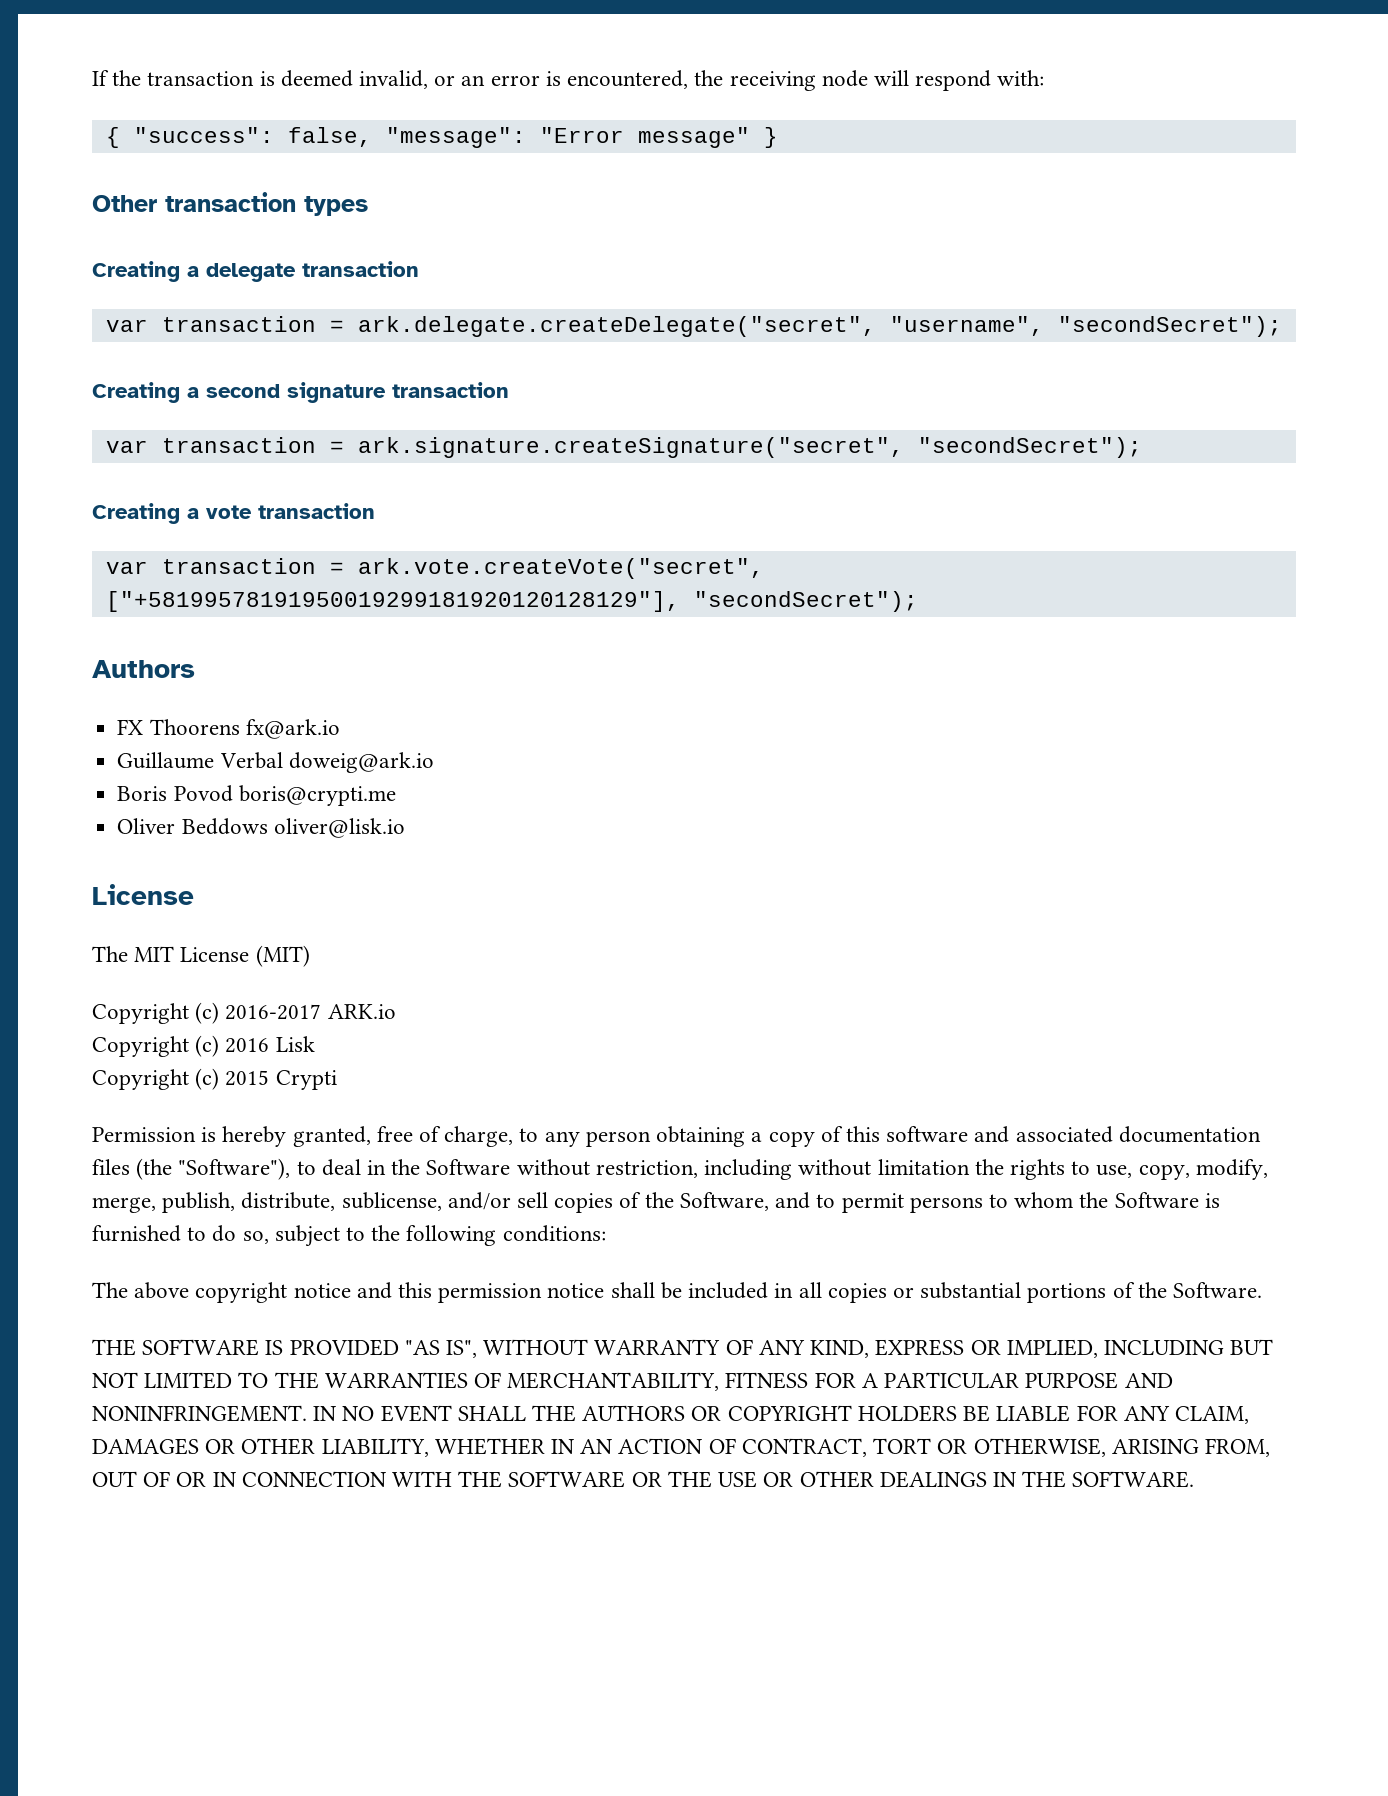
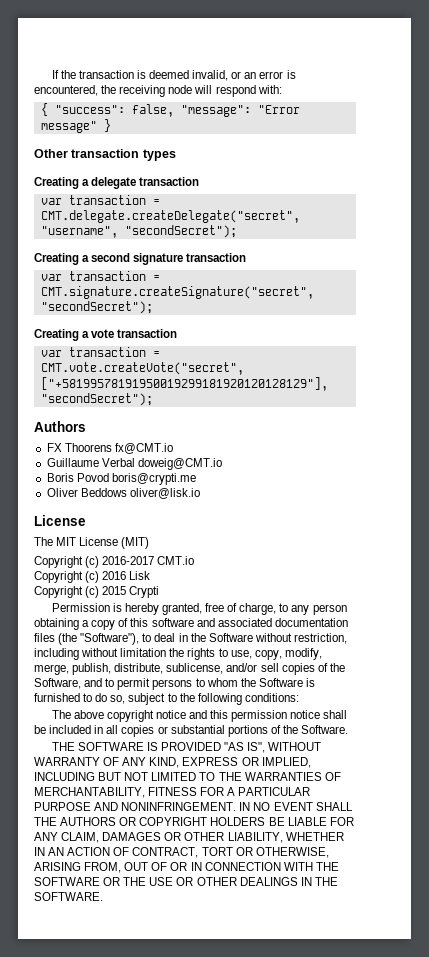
[357,316,876,337] ark.delegate.createDelegate("secret", -> [40,210,300,223] CMT.delegate.createDelegate("secret",
[357,437,904,458] ark.signature.createSignature("secret", -> [40,286,314,299] CMT.signature.createSignature("secret",
[357,558,764,579] ark.vote.createVote("secret", -> [40,362,244,375] CMT.vote.createVote("secret",
[245,719,340,739] fx@ark.io -> [114,443,173,454] fx@CMT.io
[288,752,434,773] doweig@ark.io -> [137,458,222,470] doweig@CMT.io
[327,1004,396,1019] ARK.io -> [157,556,195,565] CMT.io

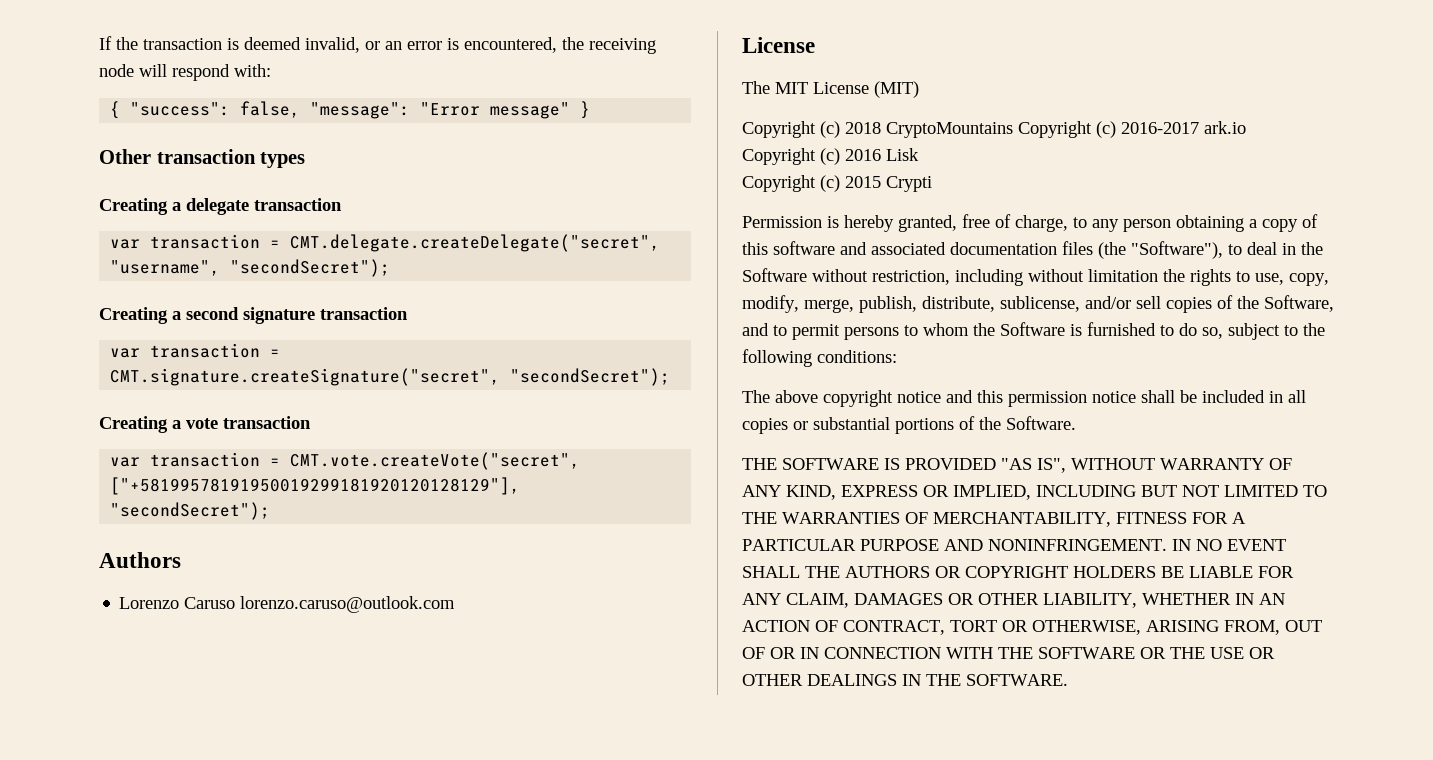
[46,443,173,454] [46,458,222,470] [46,473,196,485] [46,488,200,499] FX Thoorens fx@CMT.io // Guillaume Verbal doweig@CMT.io // Boris Povod boris@crypti.me // Oliver Beddows oliver@lisk.io -> [119,596,456,613] Lorenzo Caruso lorenzo.caruso@outlook.com
[102,556,195,565] 2016-2017 CMT.io -> [845,121,1246,138] 2018 CryptoMountains Copyright (c) 2016-2017 ark.io

